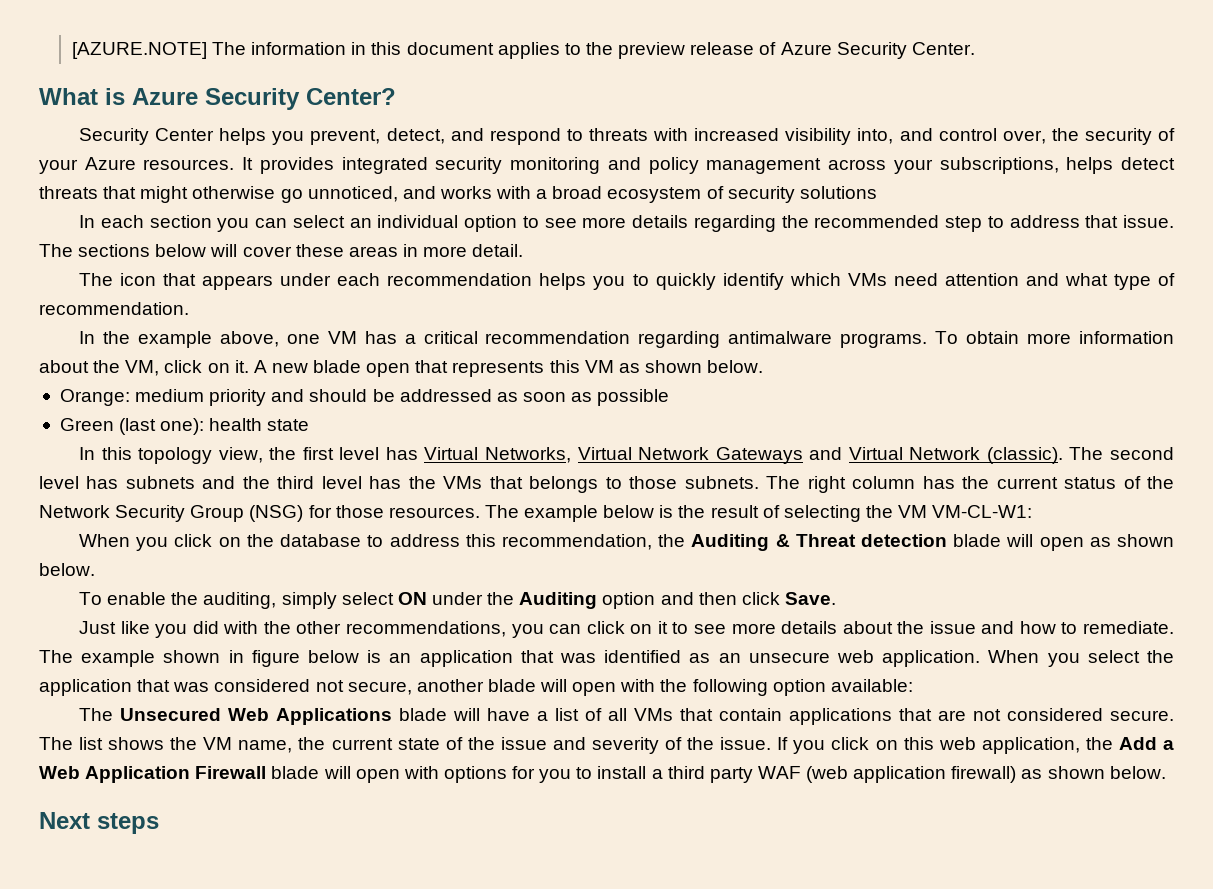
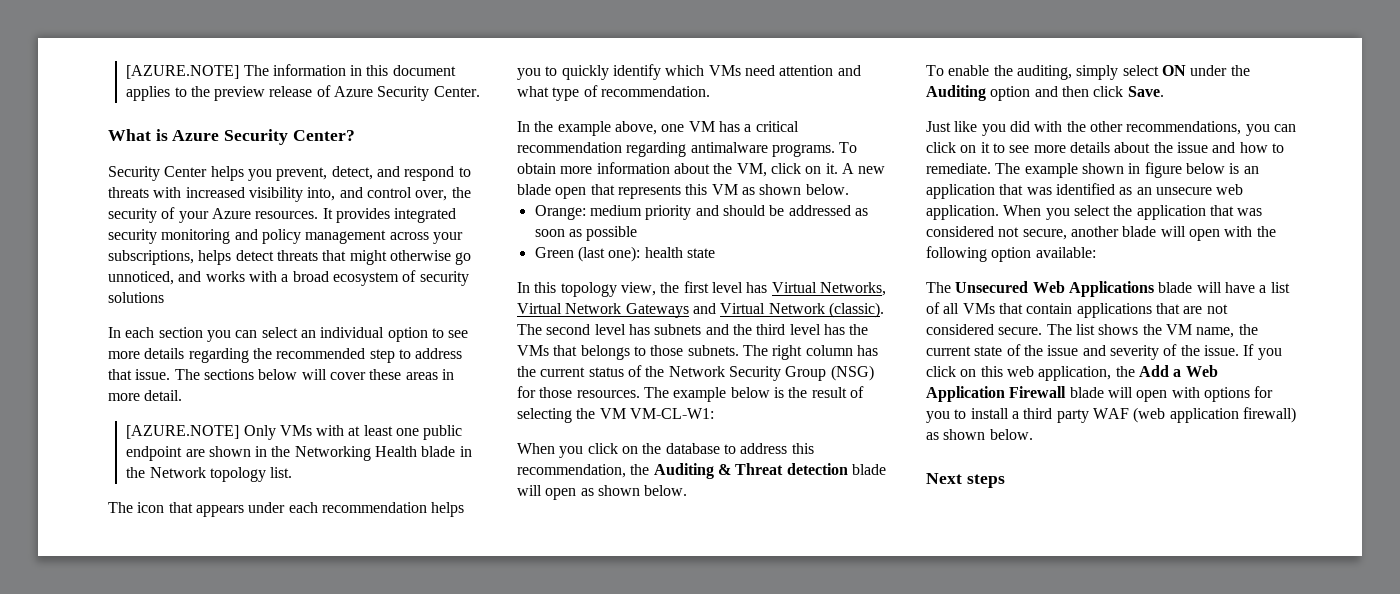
(524, 250) none -> [126,425,463,440] [126,446,472,461] [126,467,293,482] // [AZURE.NOTE] Only VMs with at least one public endpoint are shown in the Networking Health blade in the Network topology list.

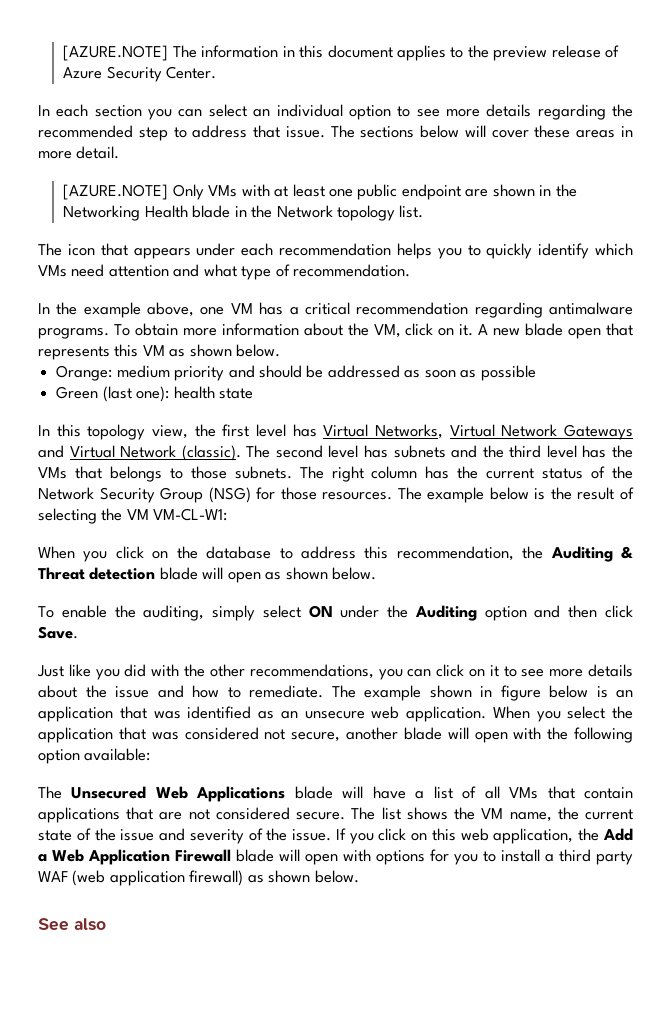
[108,129,355,145] [108,166,471,181] [108,187,471,202] [108,207,457,223] [108,229,463,244] [108,250,472,265] [108,270,469,286] [108,292,164,303] // What is Azure Security Center? // Security Center helps you prevent, detect, and respond to threats with increased visibility into, and control over, the security of your Azure resources. It provides integrated security monitoring and policy management across your subscriptions, helps detect threats that might otherwise go unnoticed, and works with a broad ecosystem of security solutions -> (217, 72) none
[926,473,1005,488] Next steps -> [38,918,106,931] See also

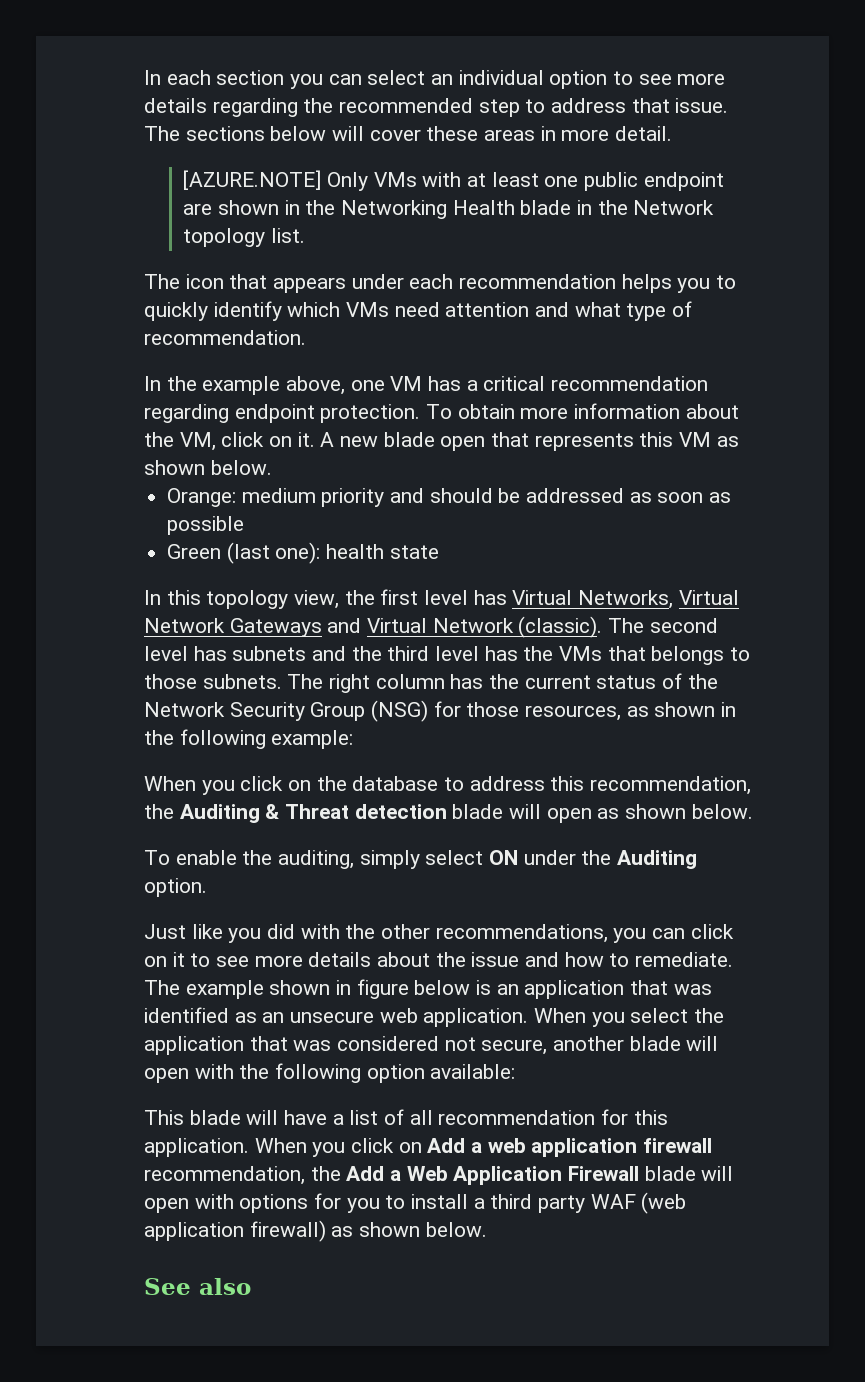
[63,45,620,61] [63,66,217,82] [AZURE.NOTE] The information in this document applies to the preview release of Azure Security Center. // -> (144, 77) none
[549,302,633,315] [38,328,109,339] antimalware programs. -> [234,404,421,423] endpoint protection.
[322,487,635,503] [38,508,228,524] resources. The example below is the result of selecting the VM VM-CL-W1: -> [525,702,737,721] [144,729,354,749] resources, as shown in the following example:
[484,605,633,621] [38,626,78,639] option and then click Save. -> [144,878,207,897] option.
[38,786,286,802] The Unsecured Web Applications -> [144,1110,184,1125] This
[509,786,633,799] [38,807,633,823] [38,828,574,844] VMs that contain applications that are not considered secure. The list shows the VM name, the current state of the issue and severity of the issue. If you click on this web application, -> [438,1109,668,1125] [144,1138,713,1157] [144,1166,305,1185] recommendation for this application. When you click on Add a web application firewall recommendation,

